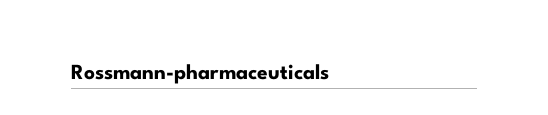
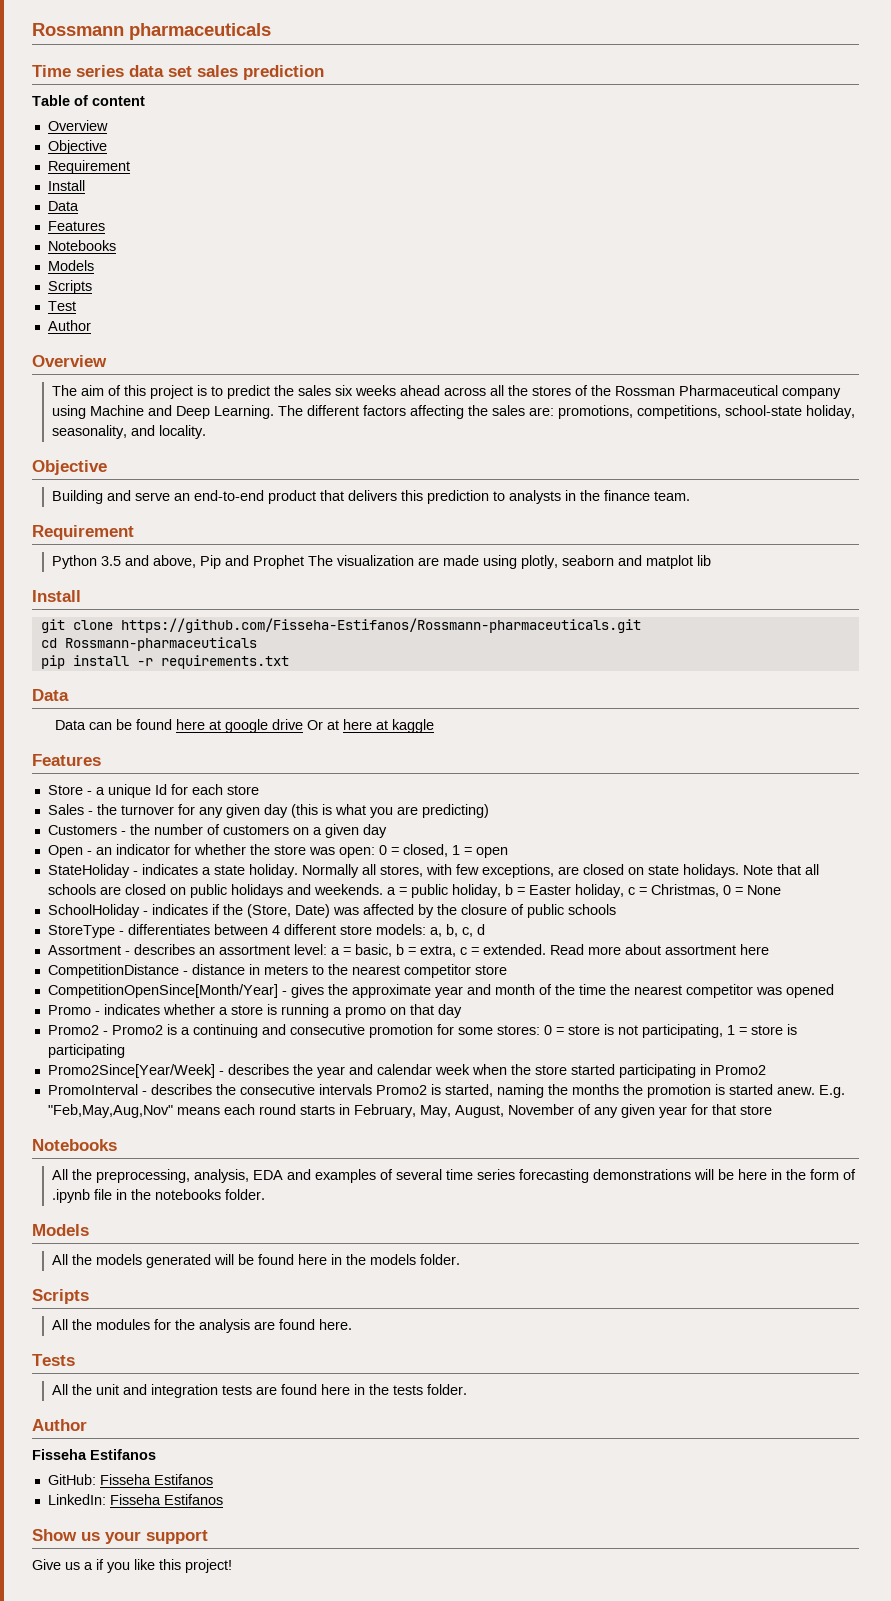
[71,64,329,84] Rossmann-pharmaceuticals -> [32,23,271,40] [32,65,324,80] [32,95,145,106] [47,120,108,131] [47,140,107,154] [47,160,130,174] [47,180,85,191] [47,201,79,211] [47,221,105,231] [47,240,116,251] [47,260,94,271] [47,280,92,294] [47,301,76,311] [47,320,91,331] [32,355,107,367] [52,385,842,399] [52,405,856,419] [52,425,207,439] [32,460,107,475] [52,490,691,504] [32,525,134,540] [52,555,712,569] [32,590,81,602] [40,618,641,633] [40,637,257,651] [40,655,289,669] [32,689,69,701] [55,719,435,733] [32,754,101,766] [47,784,259,798] [47,804,489,818] [47,824,387,838] [47,844,508,858] [47,864,819,878] [47,884,781,898] [47,904,616,918] [47,924,485,938] [47,944,769,957] [47,964,507,978] [47,984,834,998] [47,1004,462,1018] [47,1024,797,1038] [47,1044,125,1058] [47,1064,766,1078] [47,1084,845,1098] [47,1104,772,1118] [32,1139,117,1151] [52,1169,857,1183] [52,1189,266,1203] [32,1224,89,1236] [52,1254,461,1268] [32,1289,89,1304] [52,1319,353,1333] [32,1354,75,1366] [52,1384,468,1398] [32,1419,87,1431] [32,1449,156,1460] [47,1474,213,1485] [47,1494,223,1505] [32,1529,208,1544] [32,1559,232,1573] Rossmann pharmaceuticals // Time series data set sales prediction // Table of content // Overview // Objective // Requirement // Install // Data // Features // Notebooks // Models // Scripts // Test // Author // Overview // The aim of this project is to predict the sales six weeks ahead across all the stores of the Rossman Pharmaceutical company using Machine and Deep Learning. The different factors affecting the sales are: promotions, competitions, school-state holiday, seasonality, and locality. // Objective // Building and serve an end-to-end product that delivers this prediction to analysts in the finance team. // Requirement // Python 3.5 and above, Pip and Prophet The visualization are made using plotly, seaborn and matplot lib // Install // git clone https://github.com/Fisseha-Estifanos/Rossmann-pharmaceuticals.git // cd Rossmann-pharmaceuticals // pip install -r requirements.txt // Data // Data can be found here at google drive Or at here at kaggle // Features // Store - a unique Id for each store // Sales - the turnover for any given day (this is what you are predicting) // Customers - the number of customers on a given day // Open - an indicator for whether the store was open: 0 = closed, 1 = open // StateHoliday - indicates a state holiday. Normally all stores, with few exceptions, are closed on state holidays. Note that all schools are closed on public holidays and weekends. a = public holiday, b = Easter holiday, c = Christmas, 0 = None // SchoolHoliday - indicates if the (Store, Date) was affected by the closure of public schools // StoreType - differentiates between 4 different store models: a, b, c, d // Assortment - describes an assortment level: a = basic, b = extra, c = extended. Read more about assortment here // CompetitionDistance - distance in meters to the nearest competitor store // CompetitionOpenSince[Month/Year] - gives the approximate year and month of the time the nearest competitor was opened // Promo - indicates whether a store is running a promo on that day // Promo2 - Promo2 is a continuing and consecutive promotion for some stores: 0 = store is not participating, 1 = store is participating // Promo2Since[Year/Week] - describes the year and calendar week when the store started participating in Promo2 // PromoInterval - describes the consecutive intervals Promo2 is started, naming the months the promotion is started anew. E.g. "Feb,May,Aug,Nov" means each round starts in February, May, August, November of any given year for that store // Notebooks // All the preprocessing, analysis, EDA and examples of several time series forecasting demonstrations will be here in the form of .ipynb file in the notebooks folder. // Models // All the models generated will be found here in the models folder. // Scripts // All the modules for the analysis are found here. // Tests // All the unit and integration tests are found here in the tests folder. // Author // Fisseha Estifanos // GitHub: Fisseha Estifanos // LinkedIn: Fisseha Estifanos // Show us your support // Give us a if you like this project!

